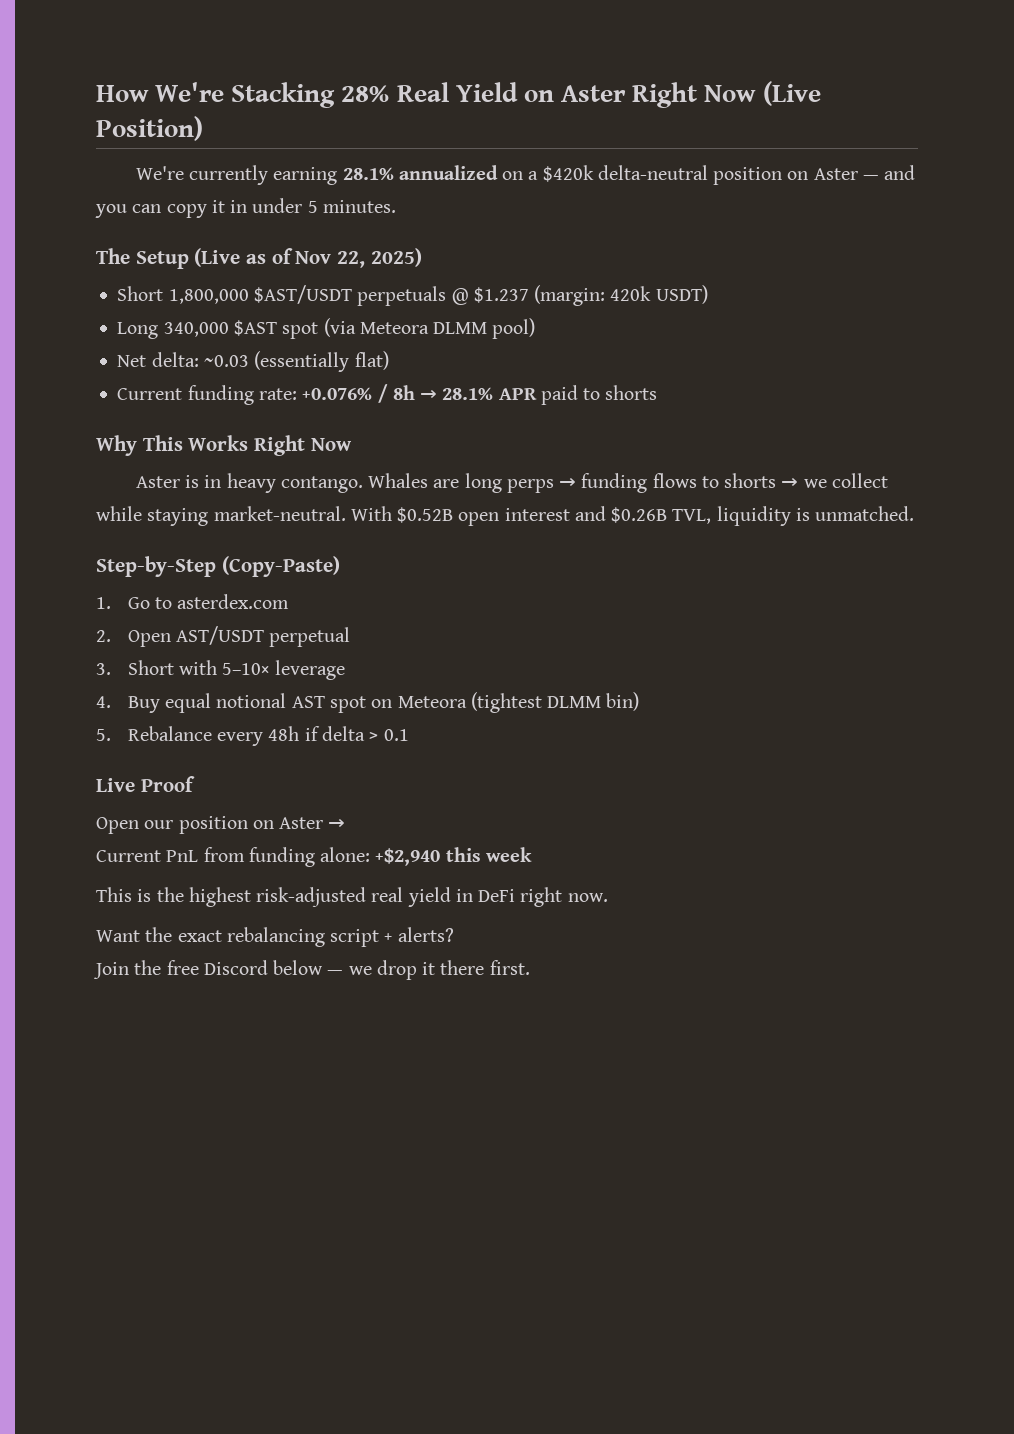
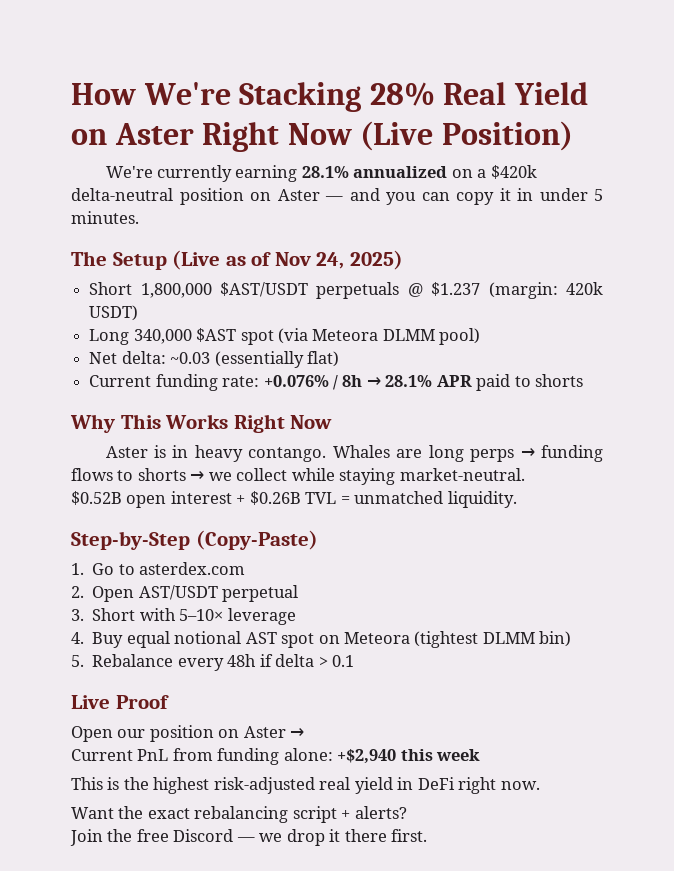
[337,251,366,268] 22, -> [316,252,345,269] 24,
[350,506,392,521] With -> (525, 474) //
[574,506,915,526] and $0.26B TVL, liquidity is unmatched. -> [236,491,517,508] + $0.26B TVL = unmatched liquidity.
[273,960,324,975] below -> (234, 835) none

